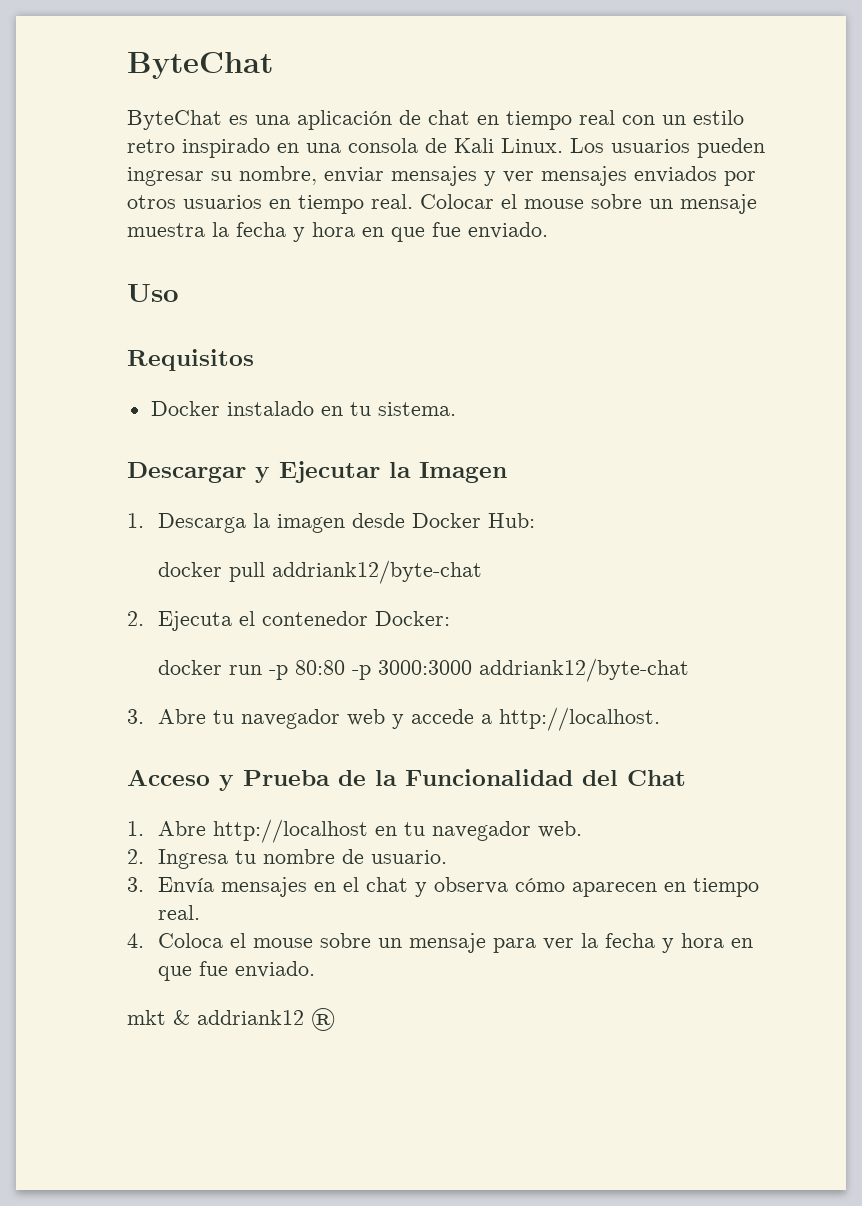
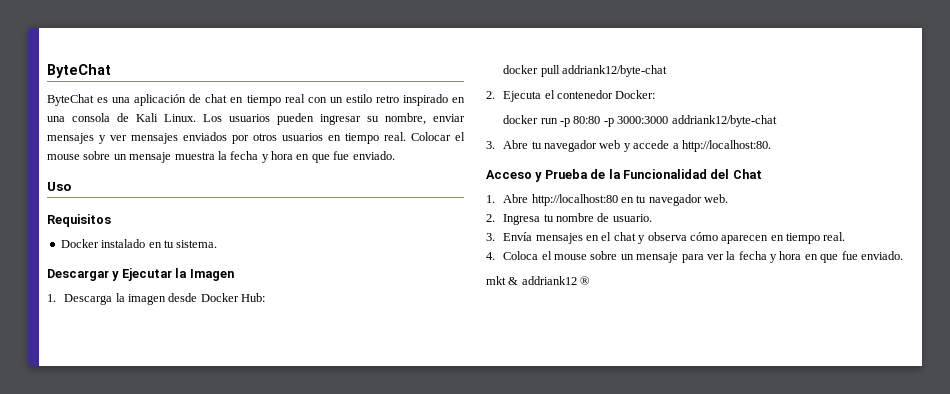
[499,707,661,731] http://localhost. -> [681,140,771,152] http://localhost:80.
[213,819,369,843] http://localhost -> [531,194,618,206] http://localhost:80

